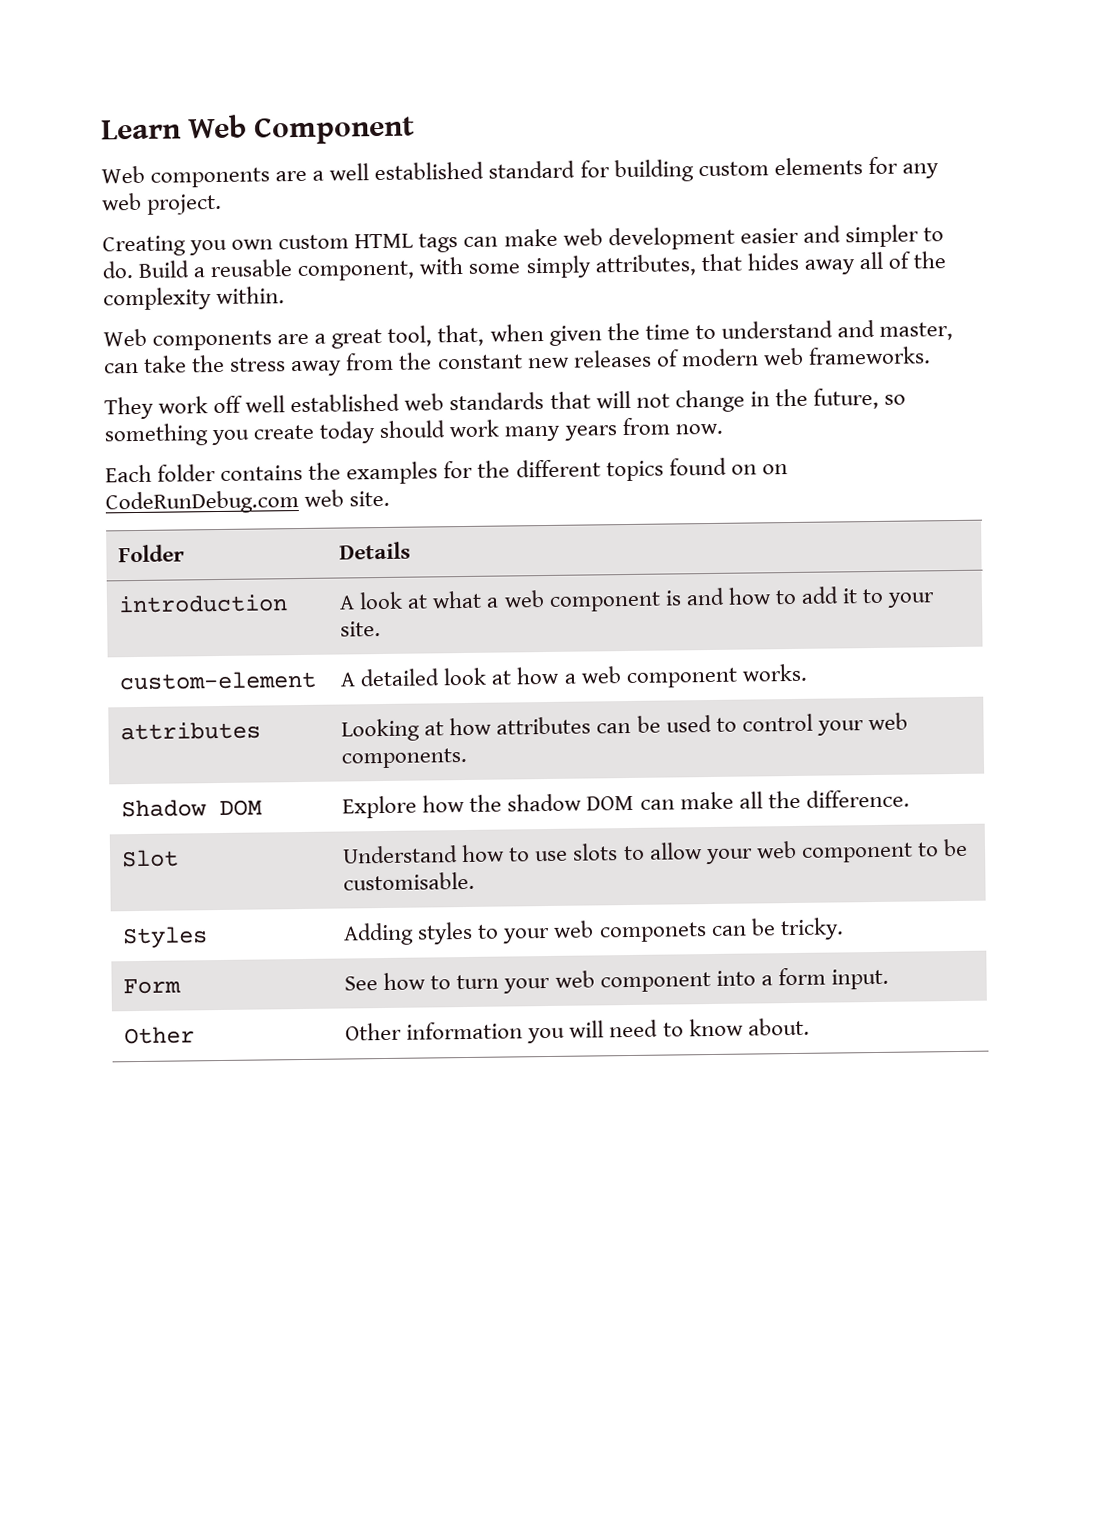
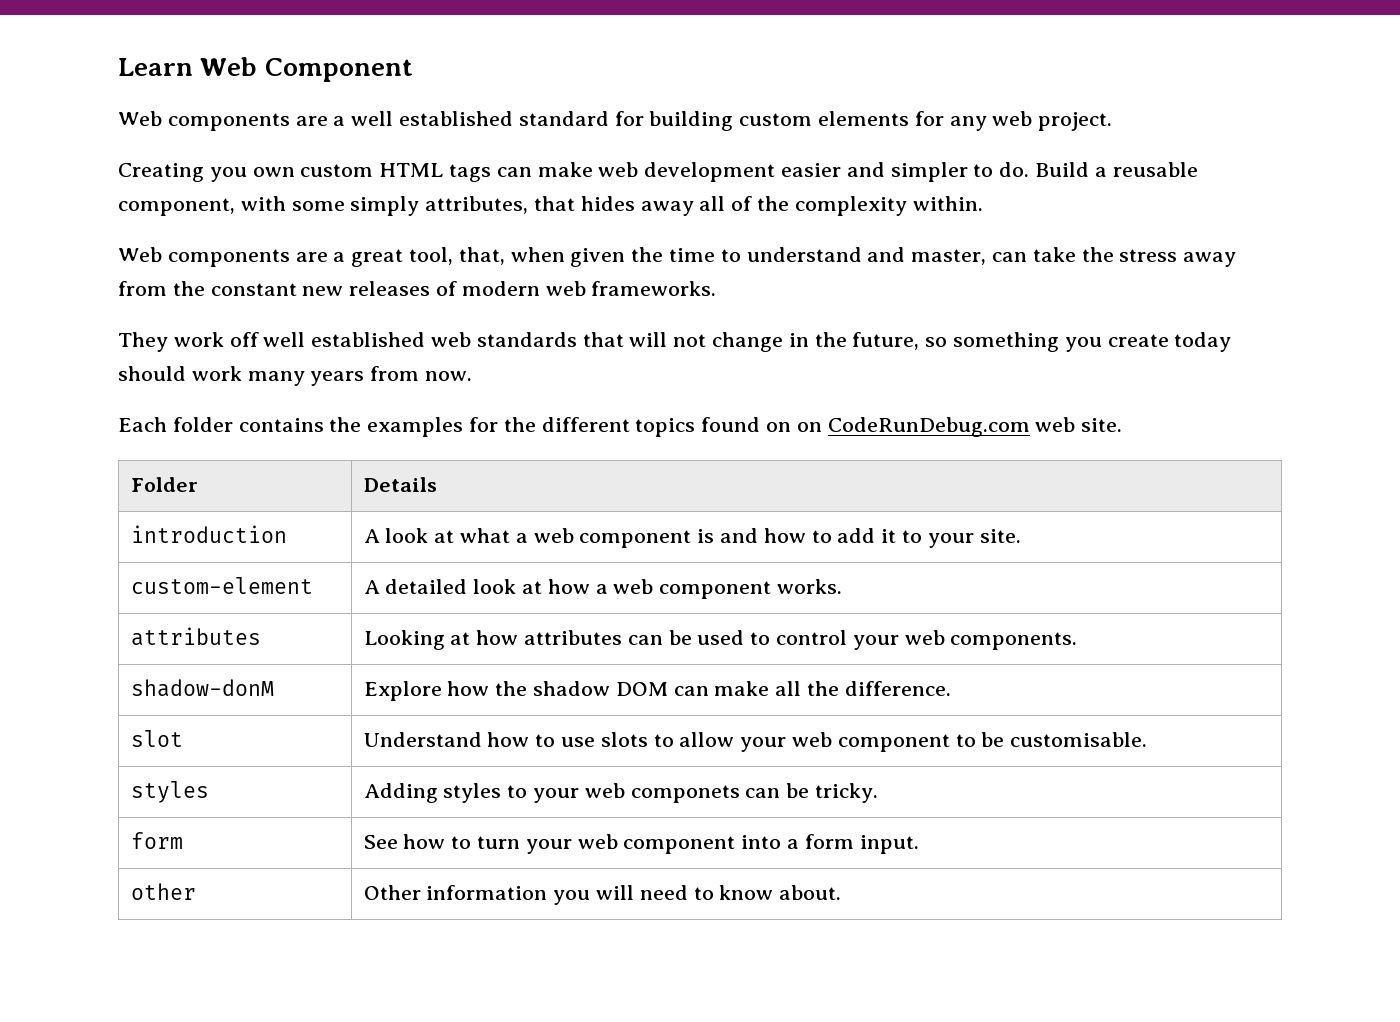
[121,799,264,818] Shadow DOM -> [130,679,274,697] shadow-donM
[121,849,180,868] Slot -> [130,730,183,747] slot
[122,926,209,949] Styles -> [130,781,209,803] styles
[123,978,182,995] Form -> [130,832,183,849] form
[124,1026,196,1045] Other -> [130,883,196,900] other

